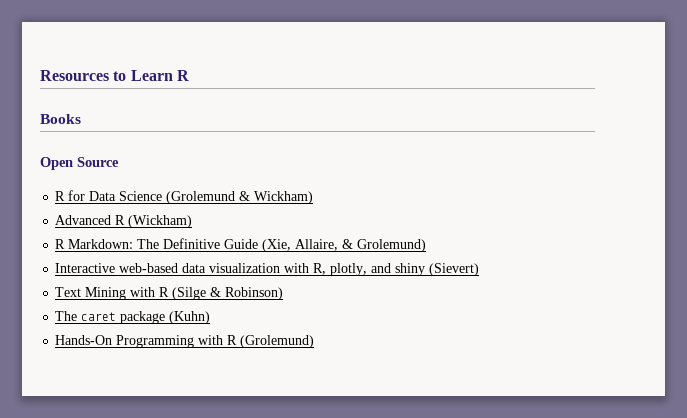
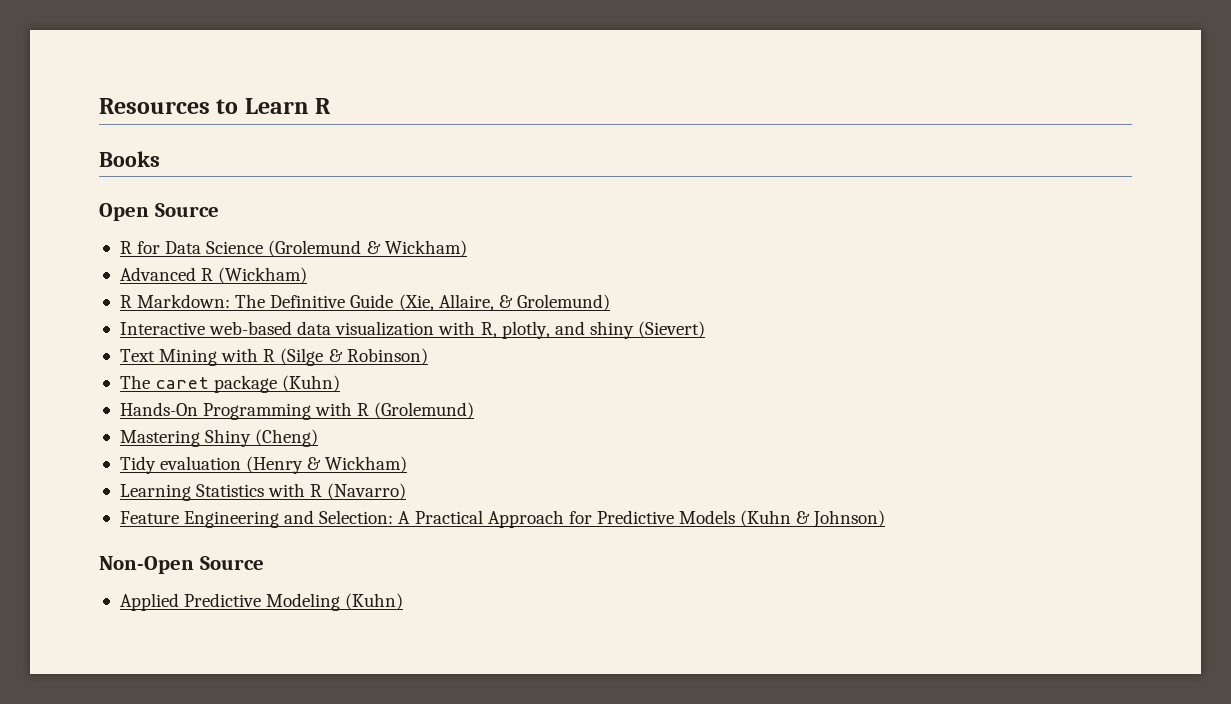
(315, 341) none -> [119,429,319,447] [119,456,408,474] [119,483,407,501] [119,510,886,528] [99,556,264,574] [119,593,404,611] // Mastering Shiny (Cheng) // Tidy evaluation (Henry & Wickham) // Learning Statistics with R (Navarro) // Feature Engineering and Selection: A Practical Approach for Predictive Models (Kuhn & Johnson) // Non-Open Source // Applied Predictive Modeling (Kuhn)

